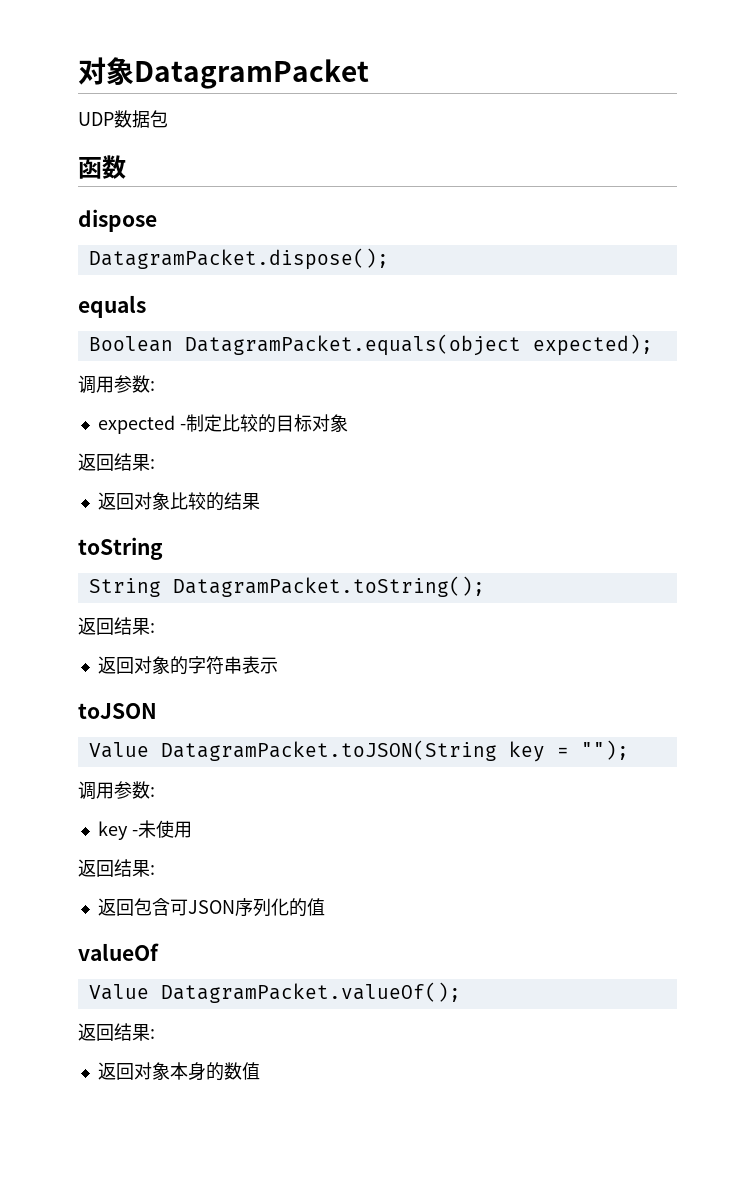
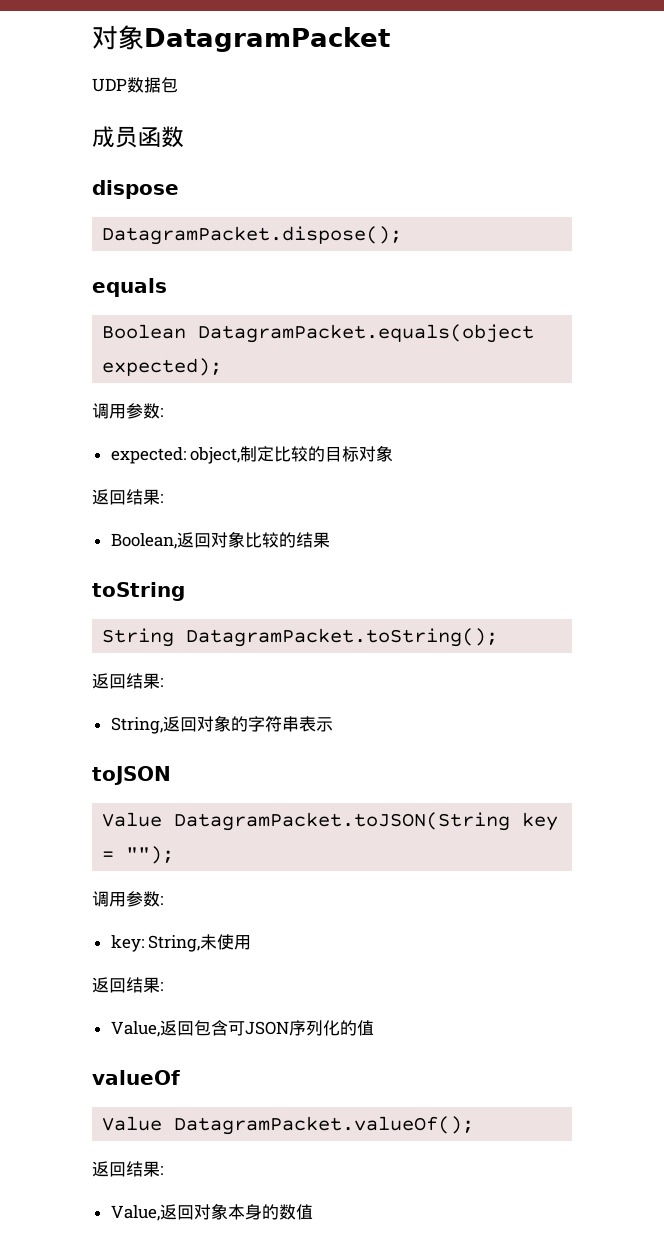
(168, 119) none -> [92,126,138,148] 成员
[97,415,186,434] expected - -> [110,447,241,464] expected: object,
(155, 464) none -> [110,533,177,549] Boolean,
(155, 628) none -> [110,717,163,734] String,
[97,821,138,840] key - -> [110,935,201,952] key: String,
(155, 870) none -> [110,1021,160,1037] Value,
(155, 1034) none -> [110,1205,160,1221] Value,

